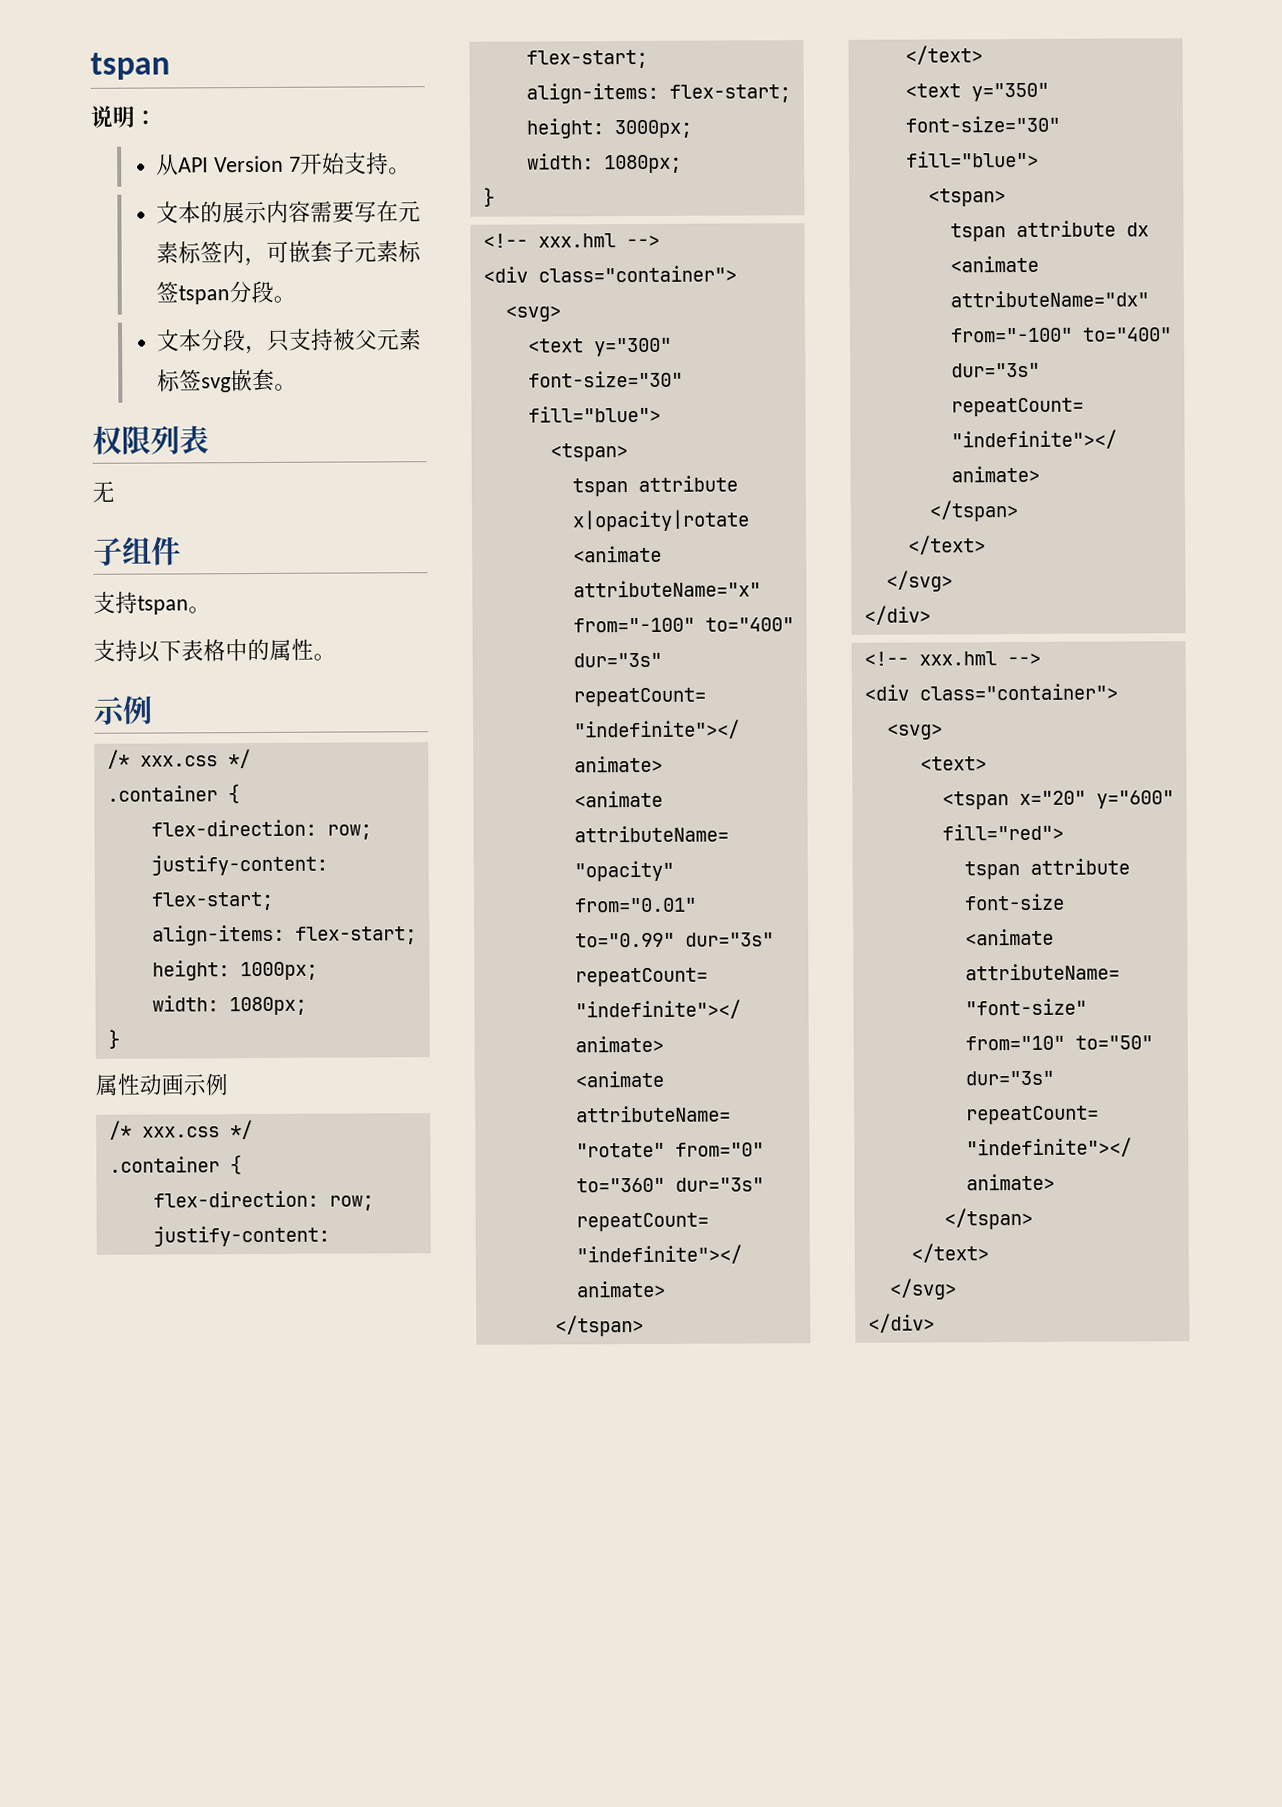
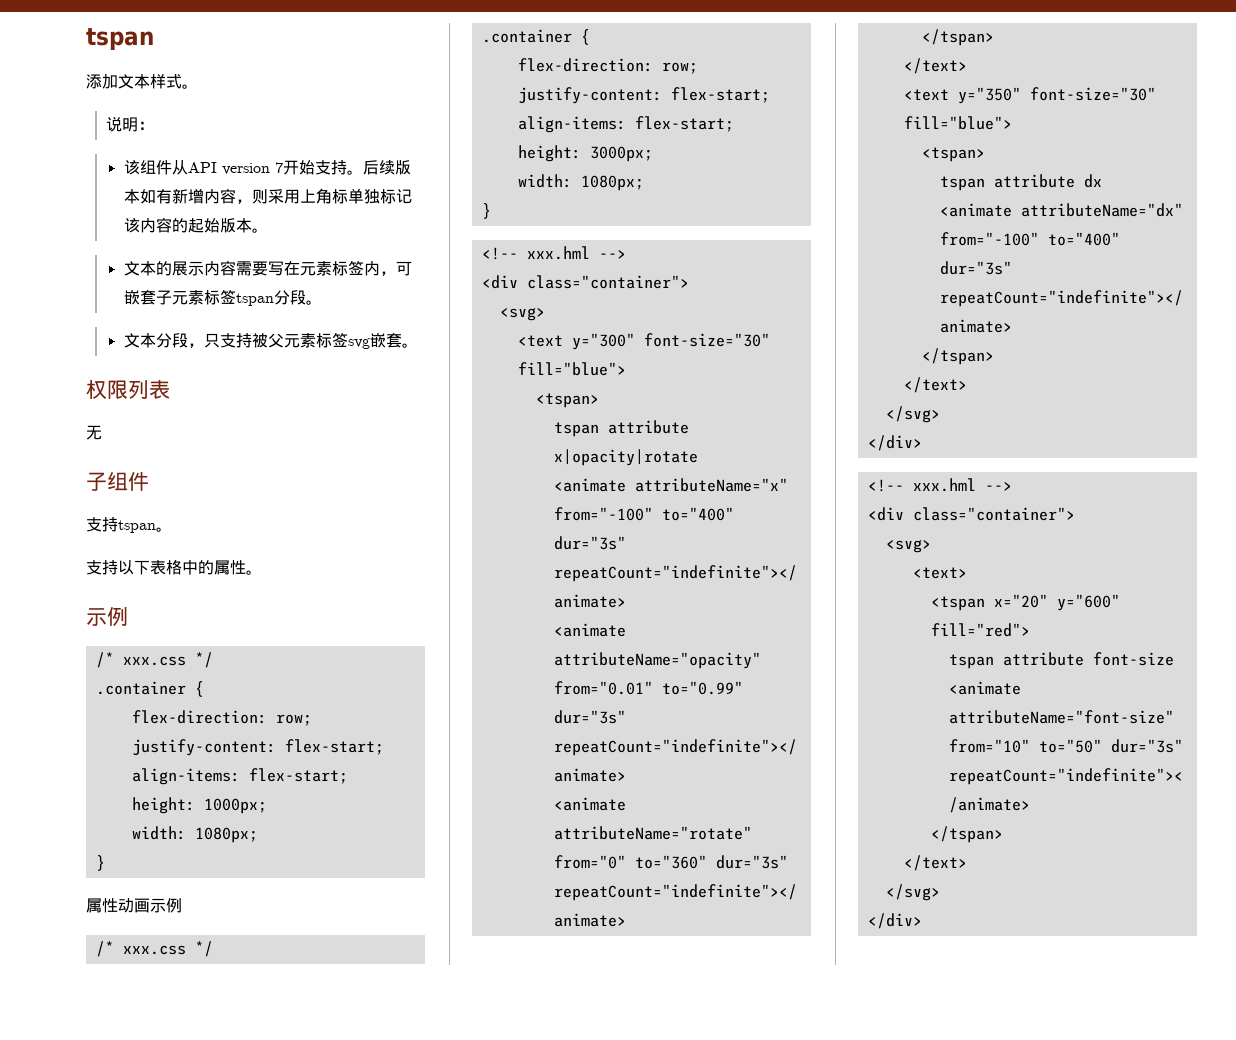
[90,105,157,128] [156,152,389,176] 说明： // 从API Version 7开始支持 -> [86,74,198,89] [106,116,155,132] [123,160,411,175] [123,188,412,204] [123,217,252,233] 添加文本样式。 // 说明： // 该组件从API version 7开始支持。后续版本如有新增内容，则采用上角标单独标记该内容的起始版本

